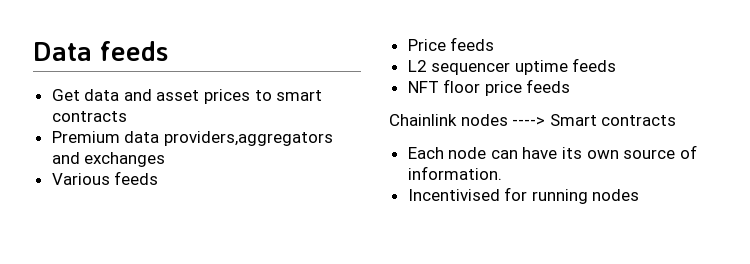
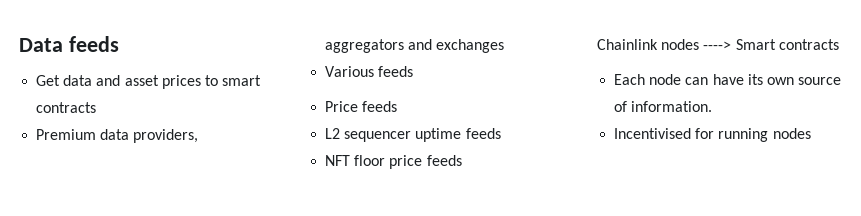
[163,131,333,146] providers,aggregators -> [133,129,199,143] [325,39,405,53] providers, aggregators

